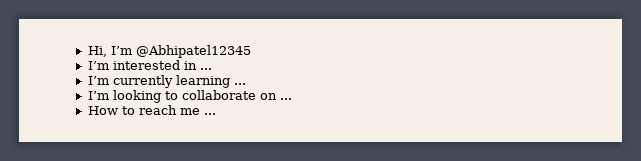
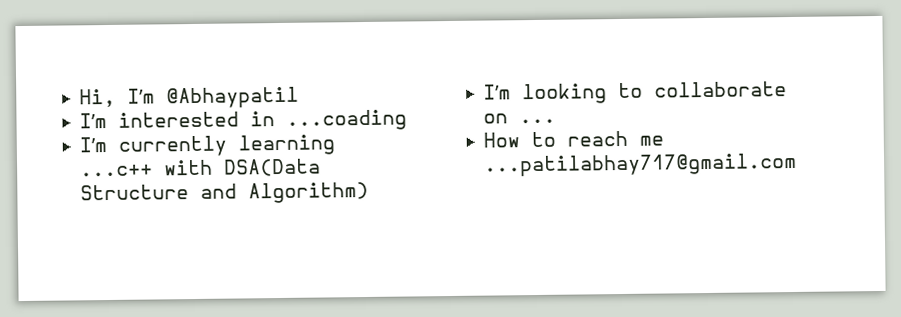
[135,45,251,58] @Abhipatel12345 -> [166,86,300,109] @Abhaypatil
[199,68,212,70] ... -> [286,109,408,131] ...coading
[233,83,246,85] ... -> [80,158,322,177] [80,181,370,204] ...c++ with DSA(Data Structure and Algorithm)
[203,113,216,115] ... -> [483,152,798,177] ...patilabhay717@gmail.com

